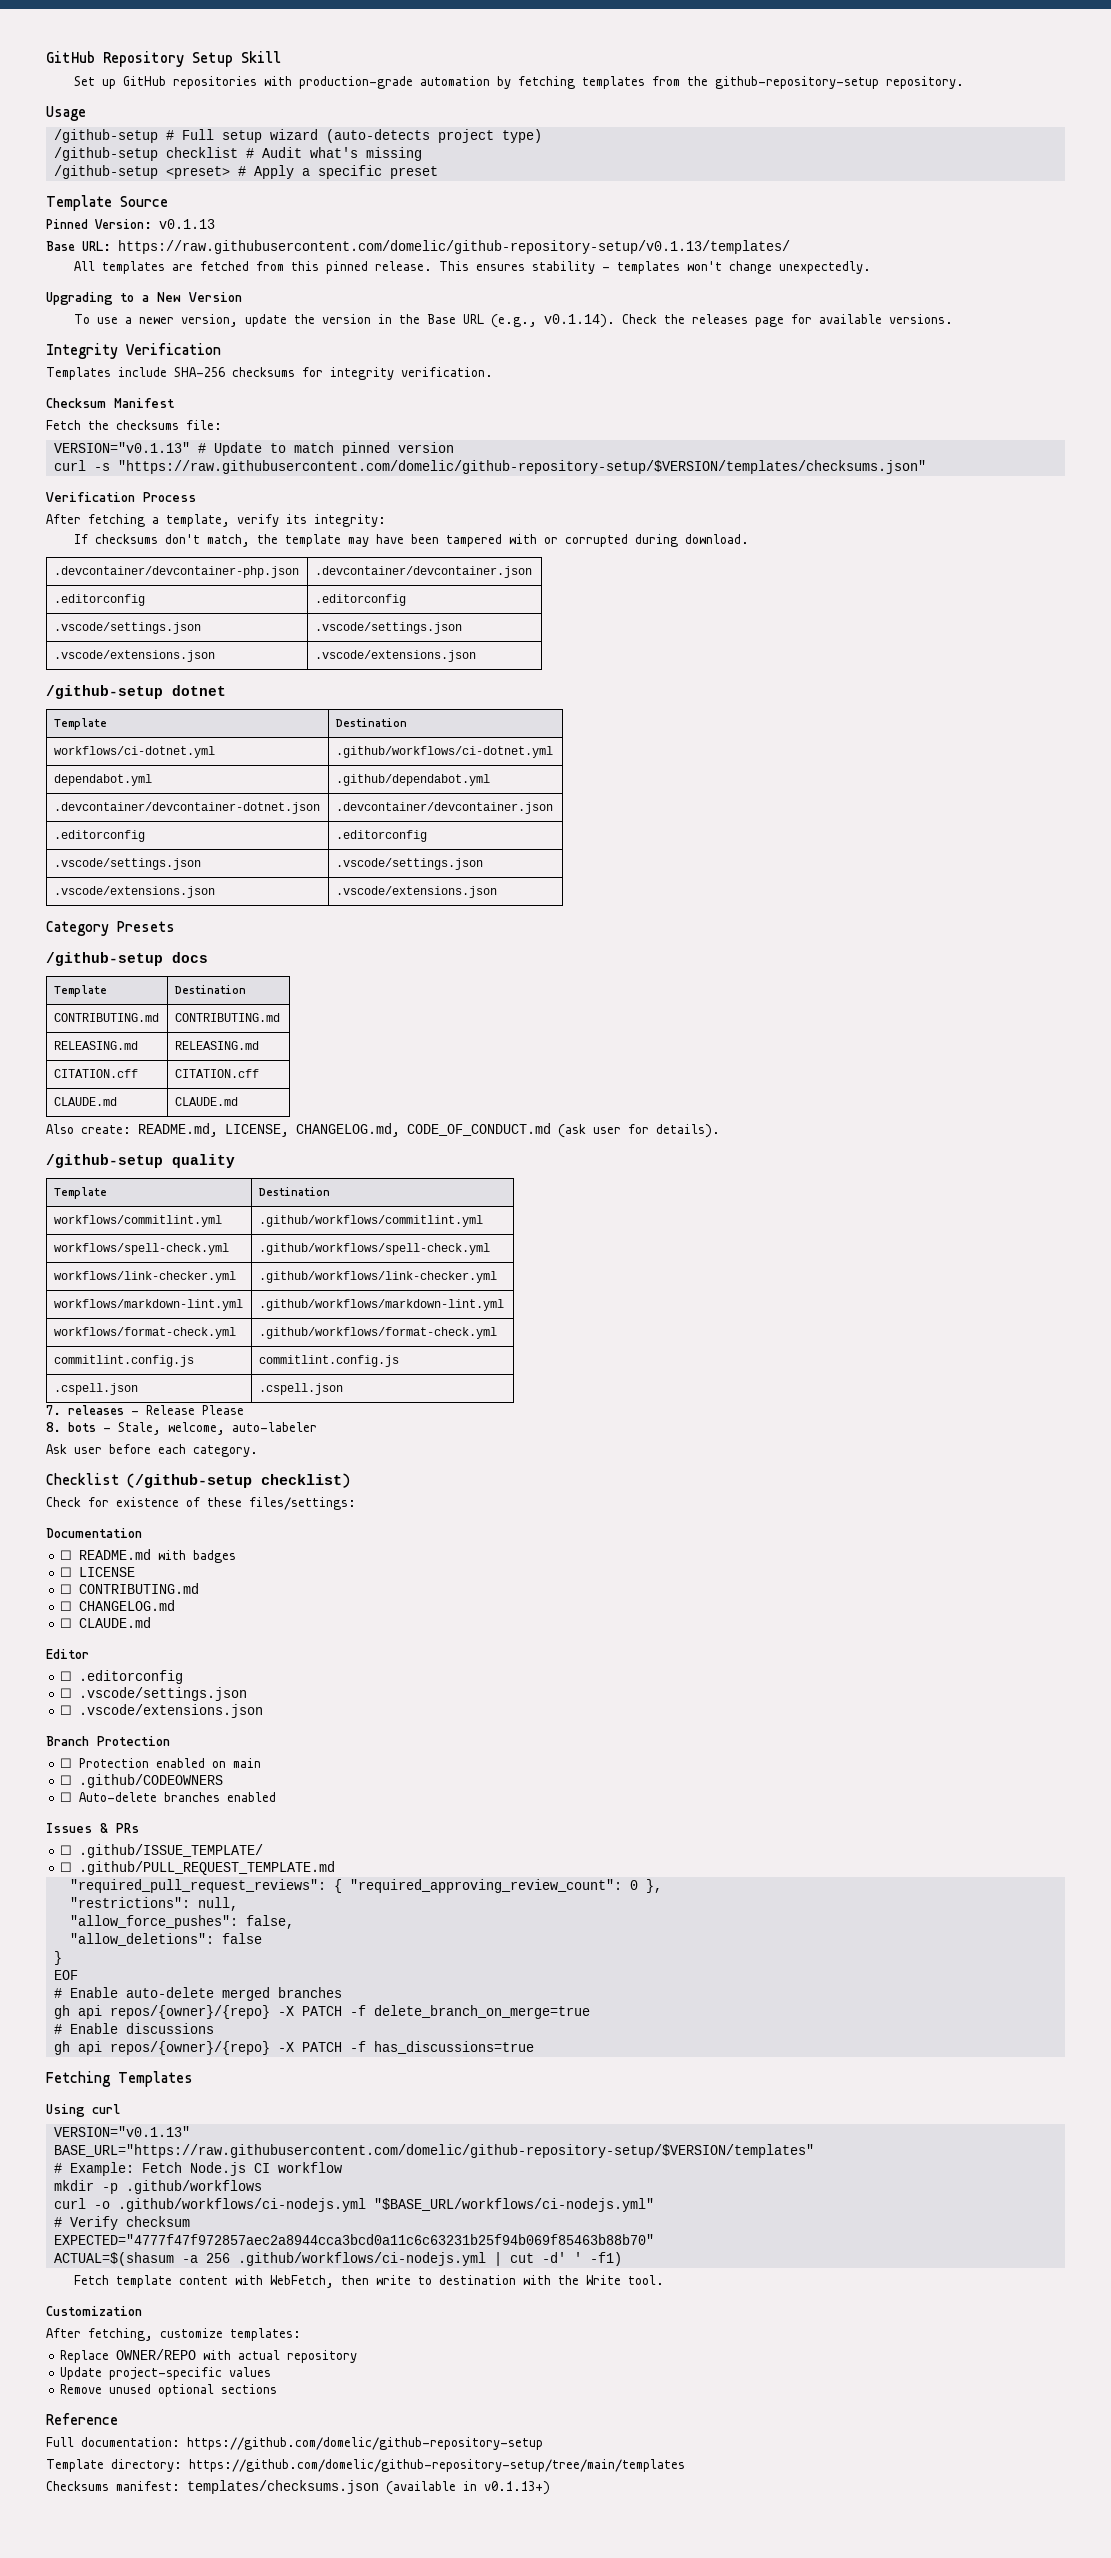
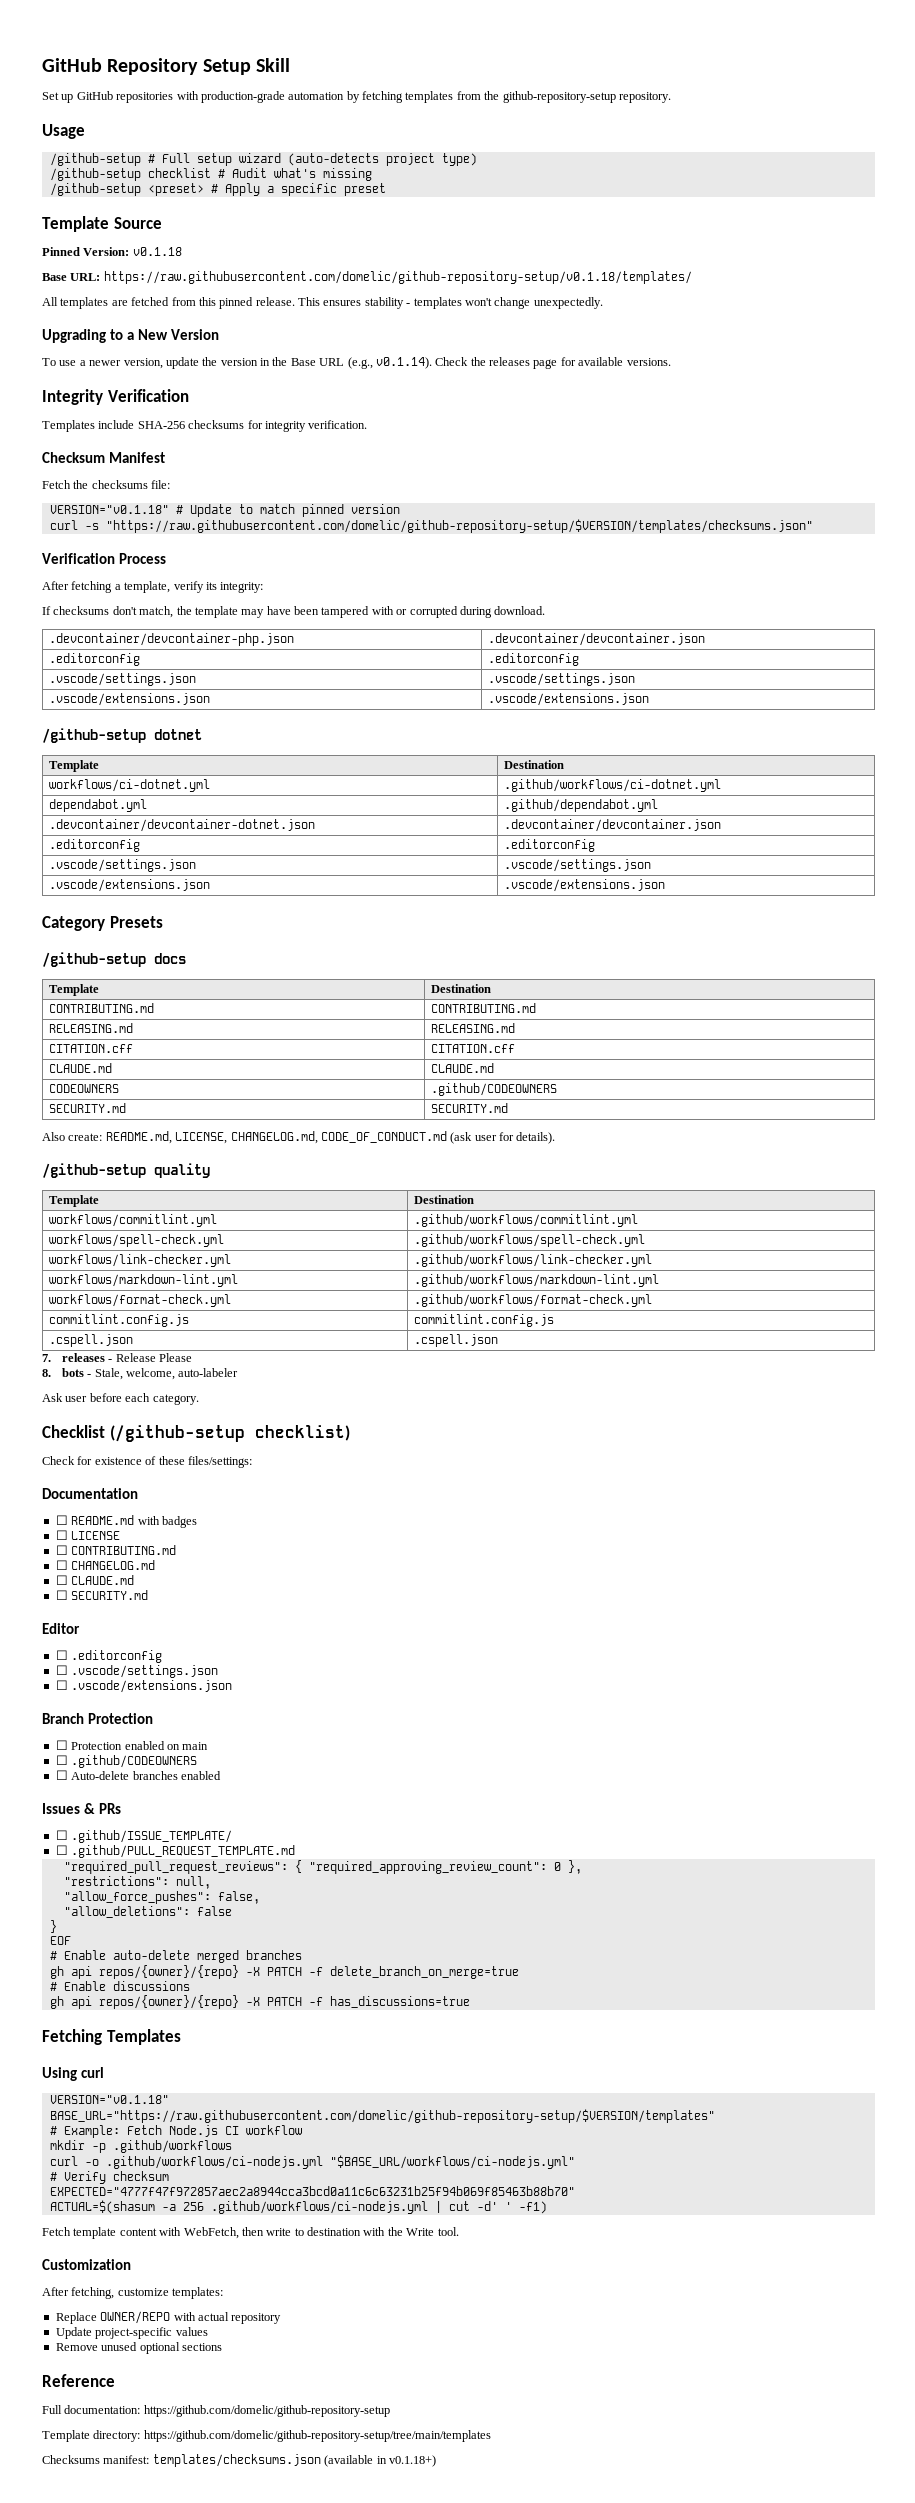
[159,219,215,229] v0.1.13 -> [132,247,182,256] v0.1.18
[118,240,790,254] https://raw.githubusercontent.com/domelic/github-repository-setup/v0.1.13/templates/ -> [103,271,692,284] https://raw.githubusercontent.com/domelic/github-repository-setup/v0.1.18/templates/
[53,442,190,453] VERSION="v0.1.13" -> [49,505,169,514] VERSION="v0.1.18"
(238, 1101) none -> [49,1084,120,1093] [431,1083,558,1096] [49,1103,127,1113] [431,1103,509,1113] // CODEOWNERS | .github/CODEOWNERS // SECURITY.md | SECURITY.md
(152, 1622) none -> [55,1590,149,1600] // ☐ SECURITY.md
[53,2126,190,2137] VERSION="v0.1.13" -> [49,2095,169,2104] VERSION="v0.1.18"
[484,2481,550,2495] v0.1.13+) -> [388,2455,436,2467] v0.1.18+)

